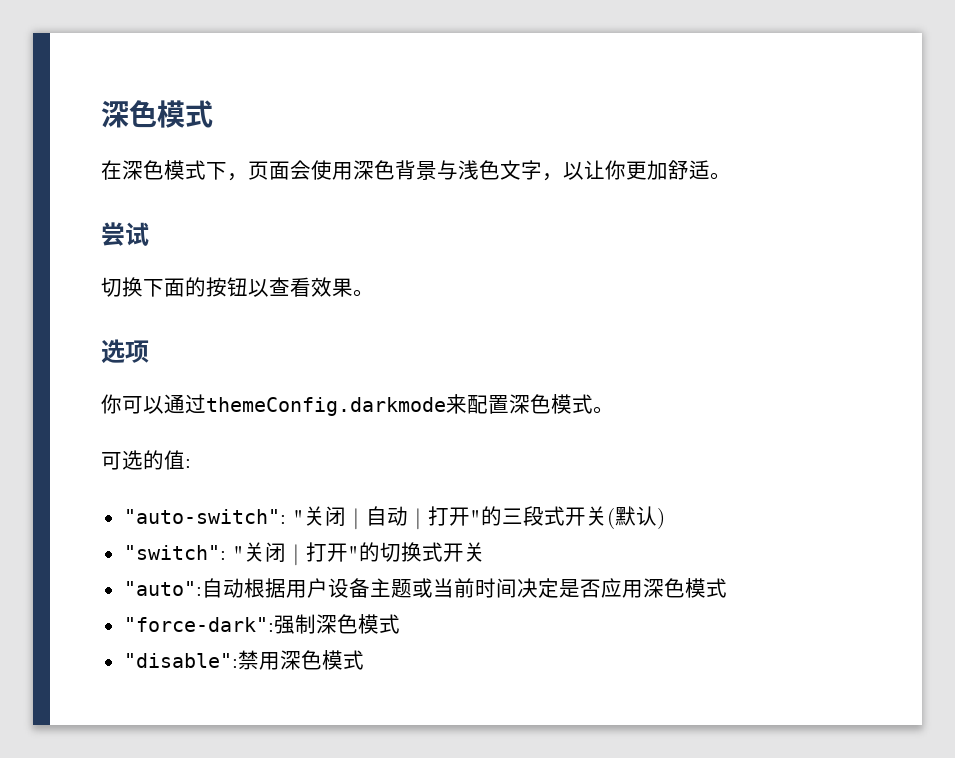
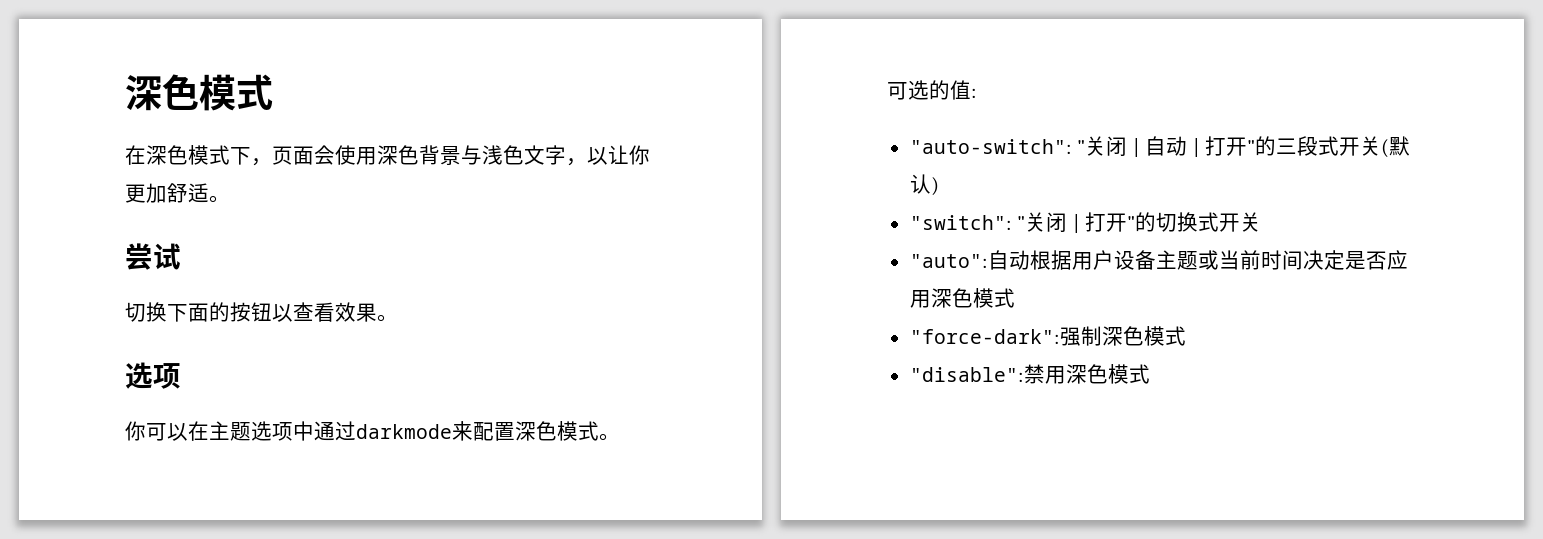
[164,394,446,416] 通过themeConfig.darkmode -> [188,421,452,441] 在主题选项中通过darkmode

